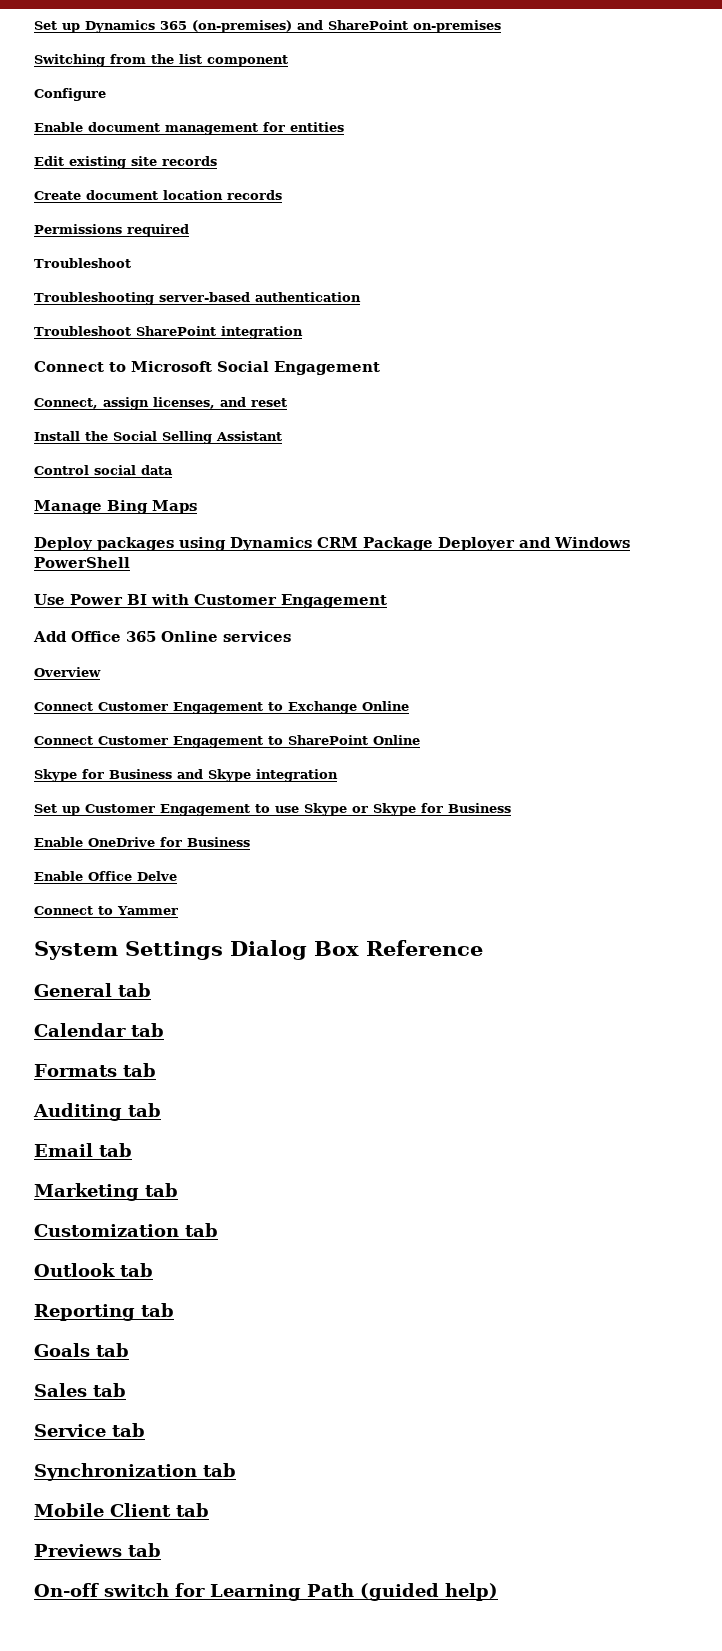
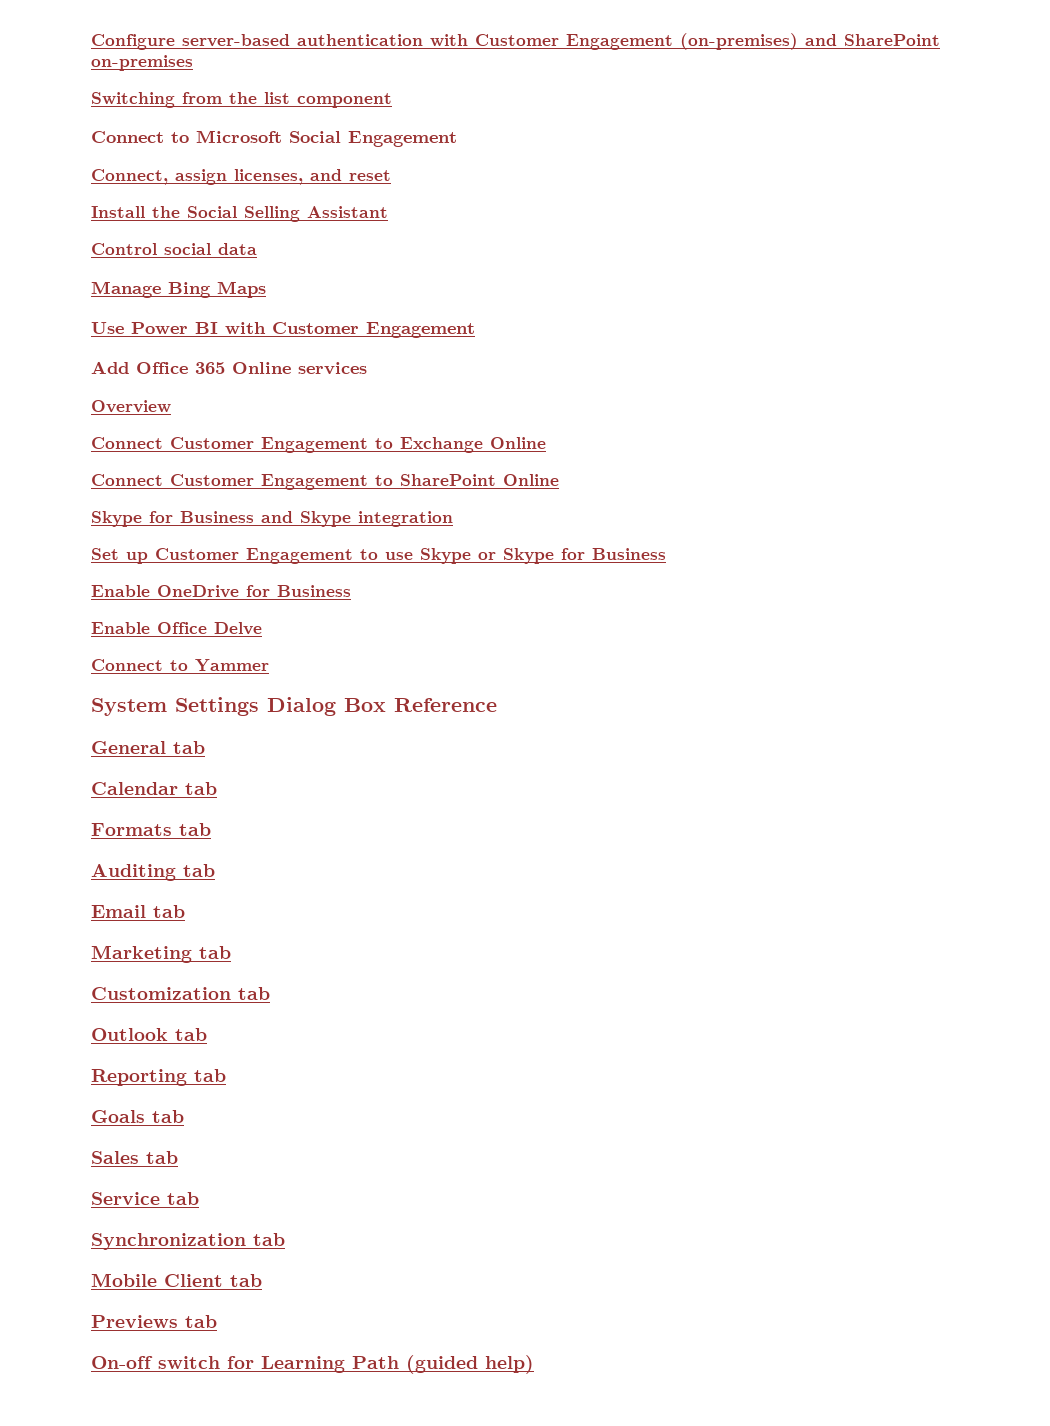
[34,20,187,33] Set up Dynamics 365 -> [91,34,673,50] Configure server-based authentication with Customer Engagement
[34,88,106,101] [34,122,344,135] [34,156,217,169] [34,190,282,200] [34,224,189,237] [34,258,131,268] [34,292,361,305] [34,326,303,339] // Configure // Enable document management for entities // Edit existing site records // Create document location records // Permissions required // Troubleshoot // Troubleshooting server-based authentication // Troubleshoot SharePoint integration -> (392, 100) none
[34,537,630,551] [34,557,130,568] // Deploy packages using Dynamics CRM Package Deployer and Windows PowerShell -> (266, 289) none

